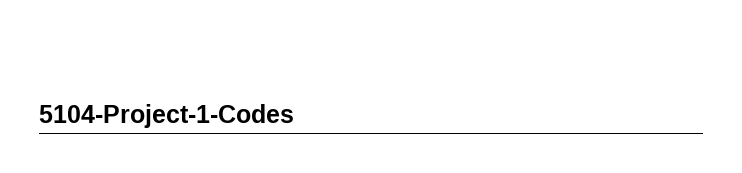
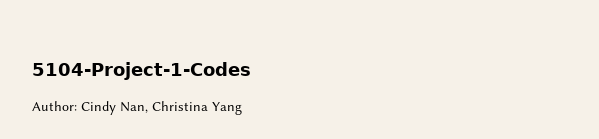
(294, 116) none -> [32,101,242,115] // Author: Cindy Nan, Christina Yang

